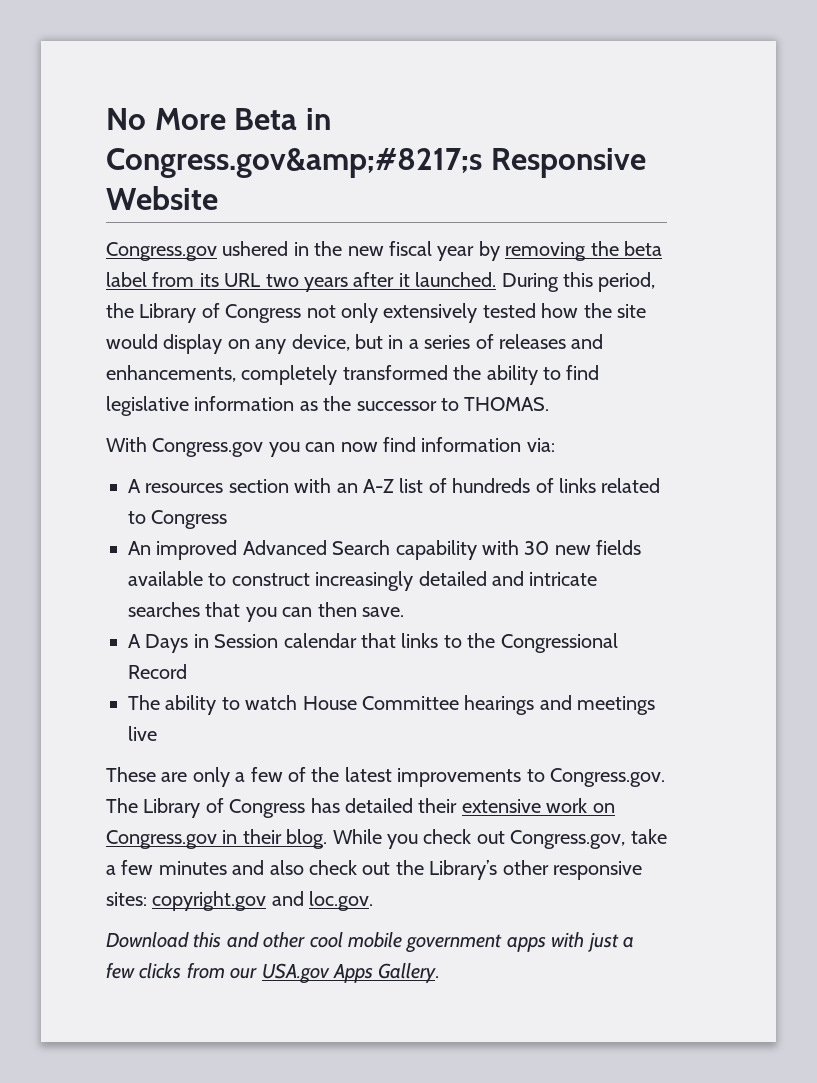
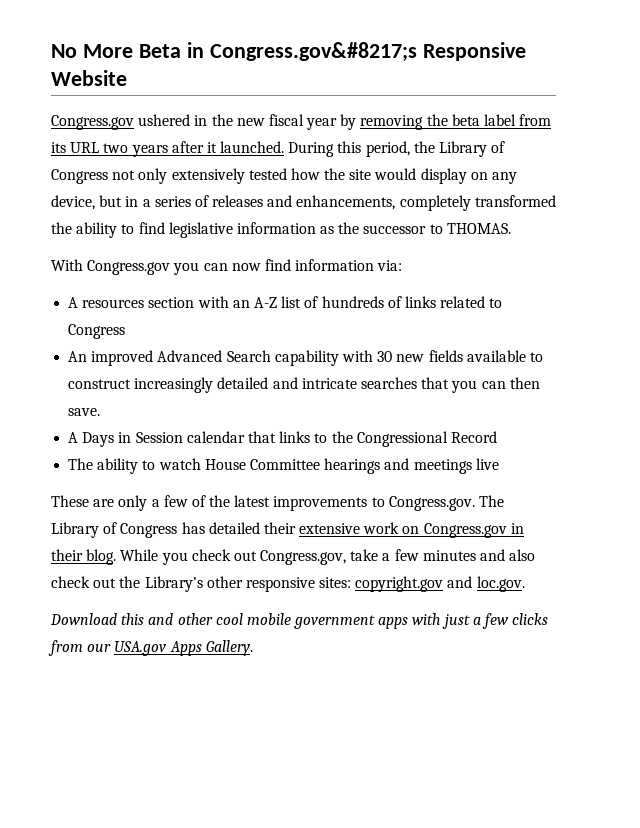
[106,148,482,178] Congress.gov&amp;#8217;s -> [209,42,417,62] Congress.gov&#8217;s

